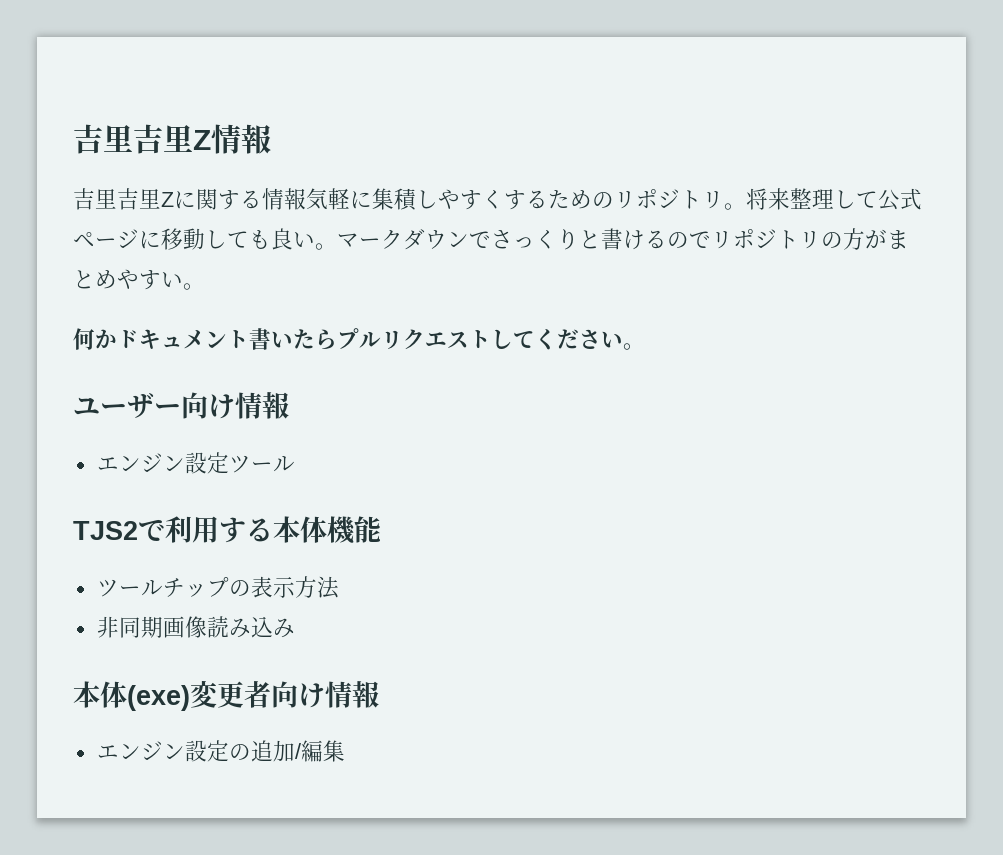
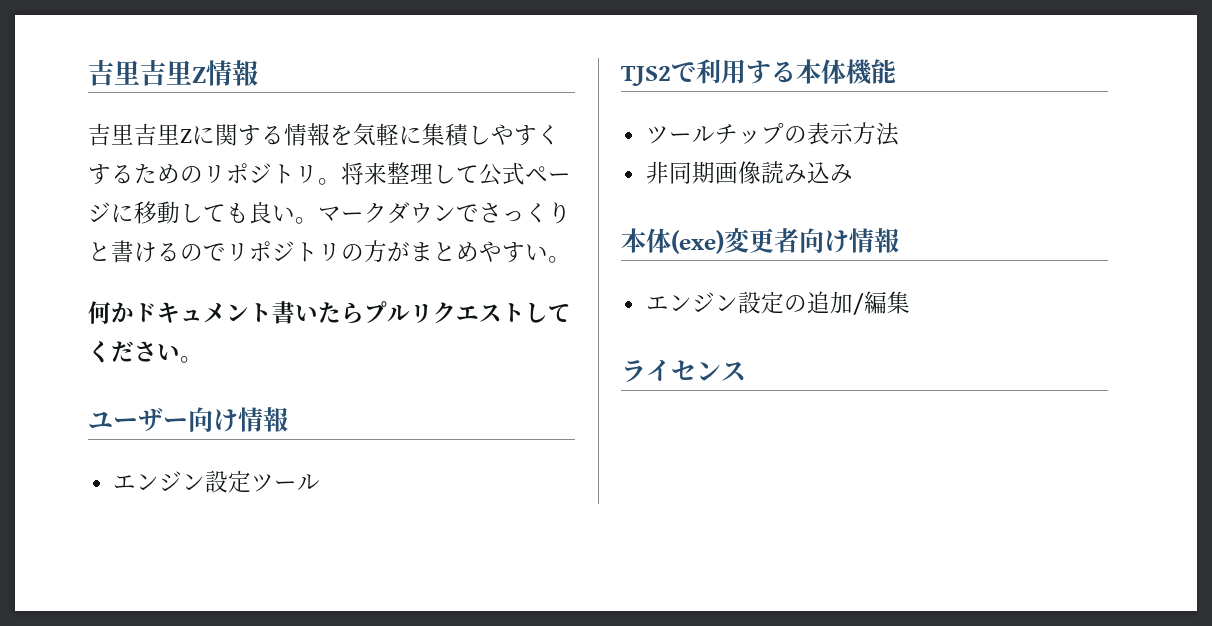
(306, 199) none -> [330,124,353,145] を
(345, 751) none -> [621,359,746,382] // ライセンス

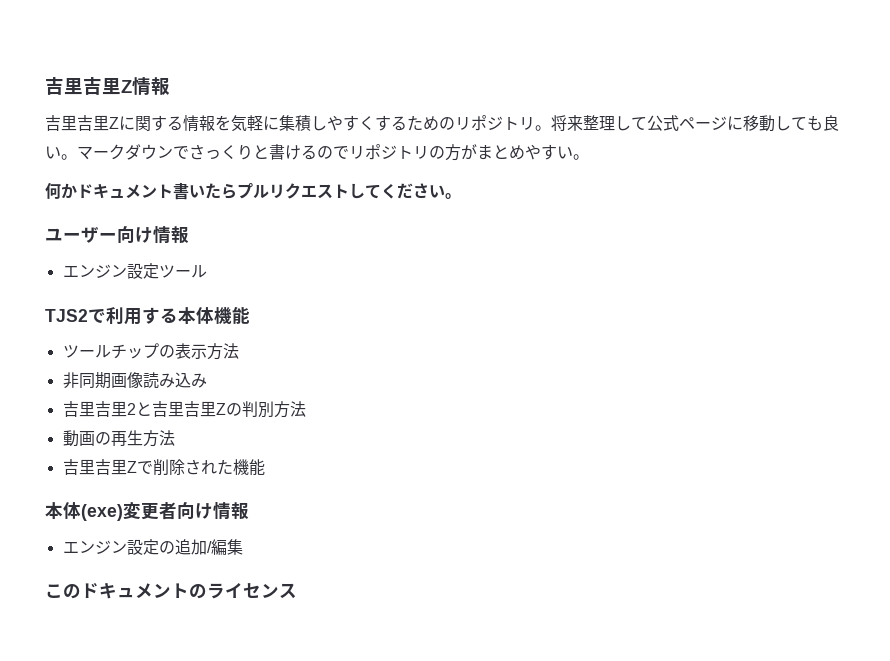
(853, 174) none -> [62,401,306,418] [62,430,175,447] [62,459,265,476] // 吉里吉里2と吉里吉里Zの判別方法 // 動画の再生方法 // 吉里吉里Zで削除された機能
(910, 302) none -> [45,583,207,599] このドキュメントの

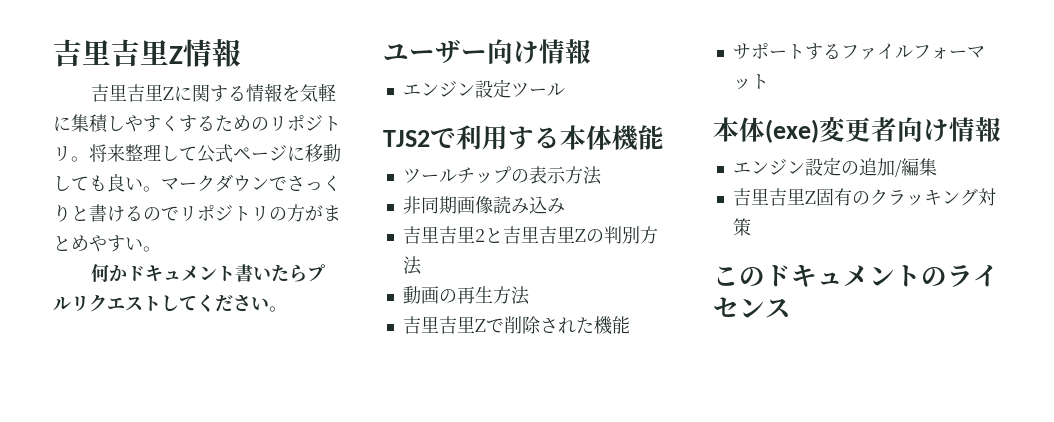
(265, 467) none -> [732,43,985,60] [732,74,769,90] // サポートするファイルフォーマット
(243, 547) none -> [732,188,996,206] [732,218,751,236] // 吉里吉里Z固有のクラッキング対策

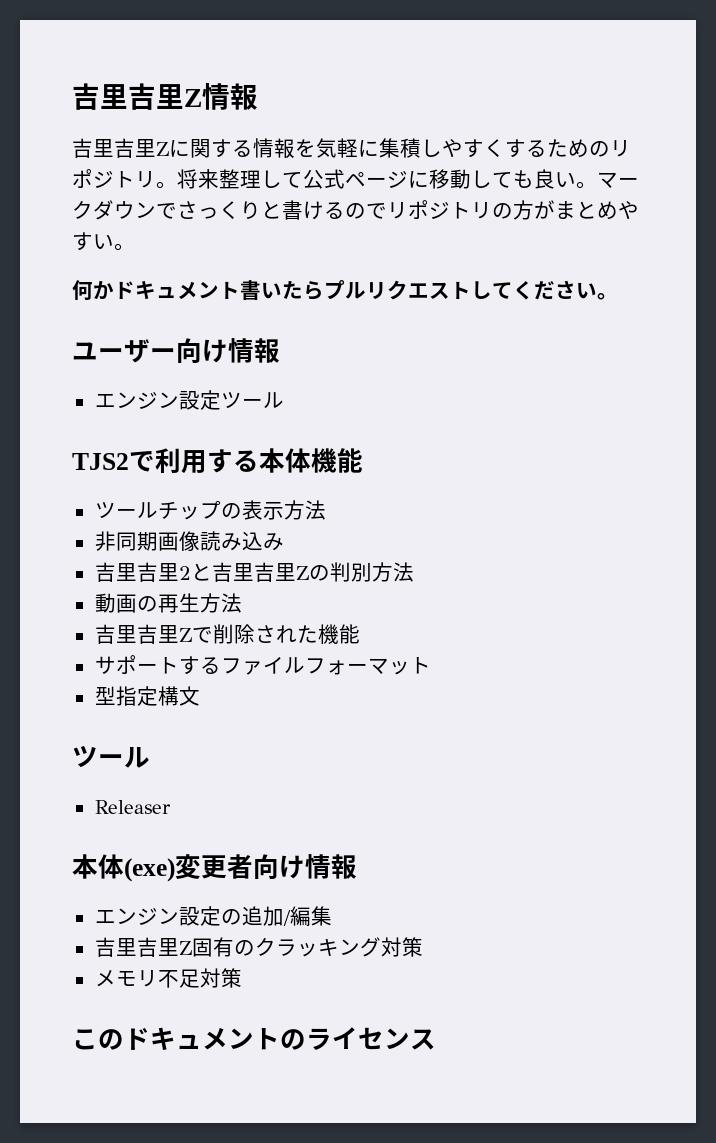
(769, 81) none -> [94,686,200,706] [72,746,150,768] [94,800,171,814] // 型指定構文 // ツール // Releaser
(751, 227) none -> [94,968,242,988] // メモリ不足対策

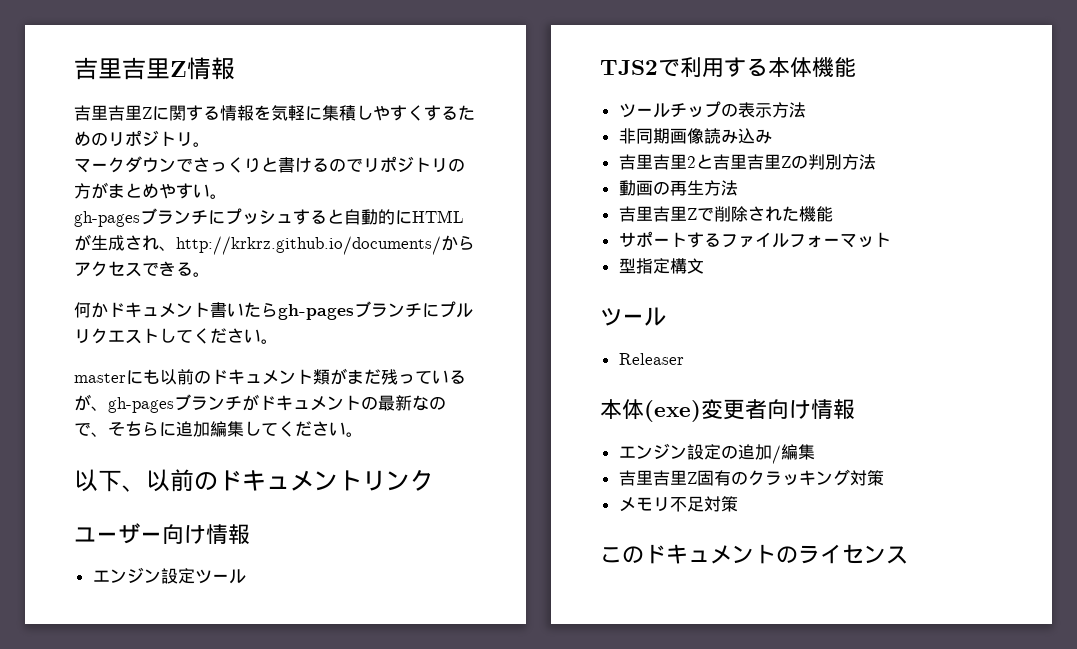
[177,169,597,189] 将来整理して公式ページに移動しても良い。 -> (210, 144) //
(135, 247) none -> [74,208,464,227] [74,234,475,255] [74,261,210,277] // gh-pagesブランチにプッシュすると自動的にHTMLが生成され、http://krkrz.github.io/documents/からアクセスできる。
(324, 290) none -> [278,301,439,320] gh-pagesブランチに
(618, 296) none -> [74,368,466,385] [74,394,446,413] [74,421,363,437] [74,469,434,492] // masterにも以前のドキュメント類がまだ残っているが、gh-pagesブランチがドキュメントの最新なので、そちらに追加編集してください。 // 以下、以前のドキュメントリンク

